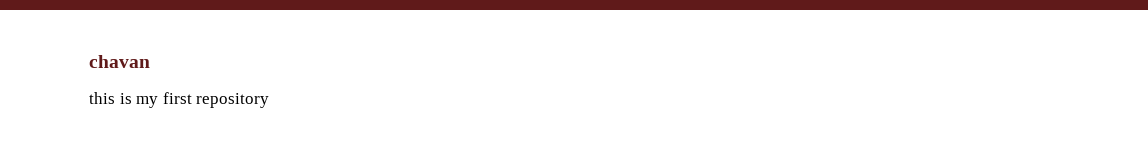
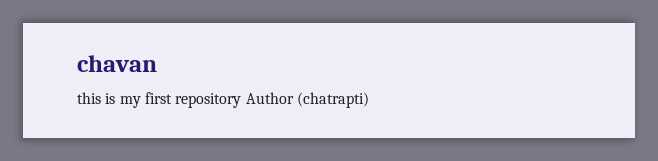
(270, 100) none -> [245,92,369,108] Author (chatrapti)

